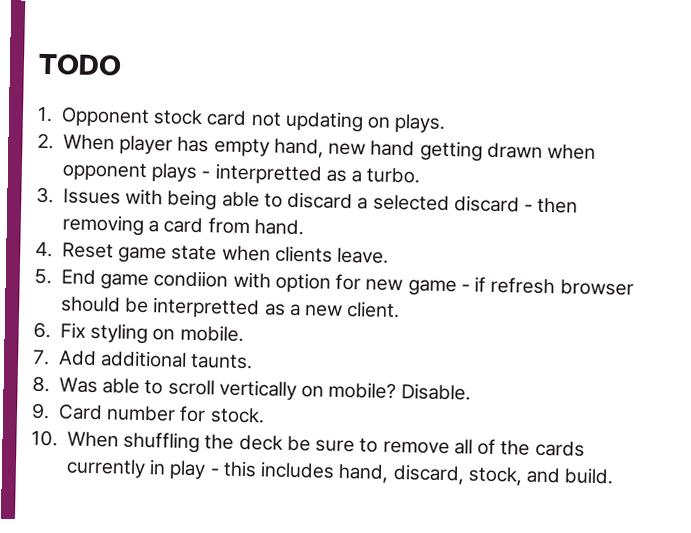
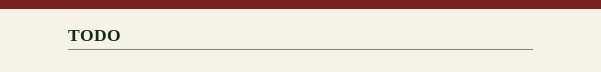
[37,106,447,133] [37,133,597,162] [61,162,421,185] [36,187,579,214] [61,214,304,236] [35,241,390,264] [34,268,634,297] [60,296,401,319] [33,322,244,345] [32,349,254,370] [32,376,471,401] [31,403,265,424] [31,430,585,457] [65,458,615,486] // 1. Opponent stock card not updating on plays. // 2. When player has empty hand, new hand getting drawn when opponent plays - interpretted as a turbo. // 3. Issues with being able to discard a selected discard - then removing a card from hand. // 4. Reset game state when clients leave. // 5. End game condiion with option for new game - if refresh browser should be interpretted as a new client. // 6. Fix styling on mobile. // 7. Add additional taunts. // 8. Was able to scroll vertically on mobile? Disable. // 9. Card number for stock. // 10. When shuffling the deck be sure to remove all of the cards currently in play - this includes hand, discard, stock, and build. -> (121, 35) none

